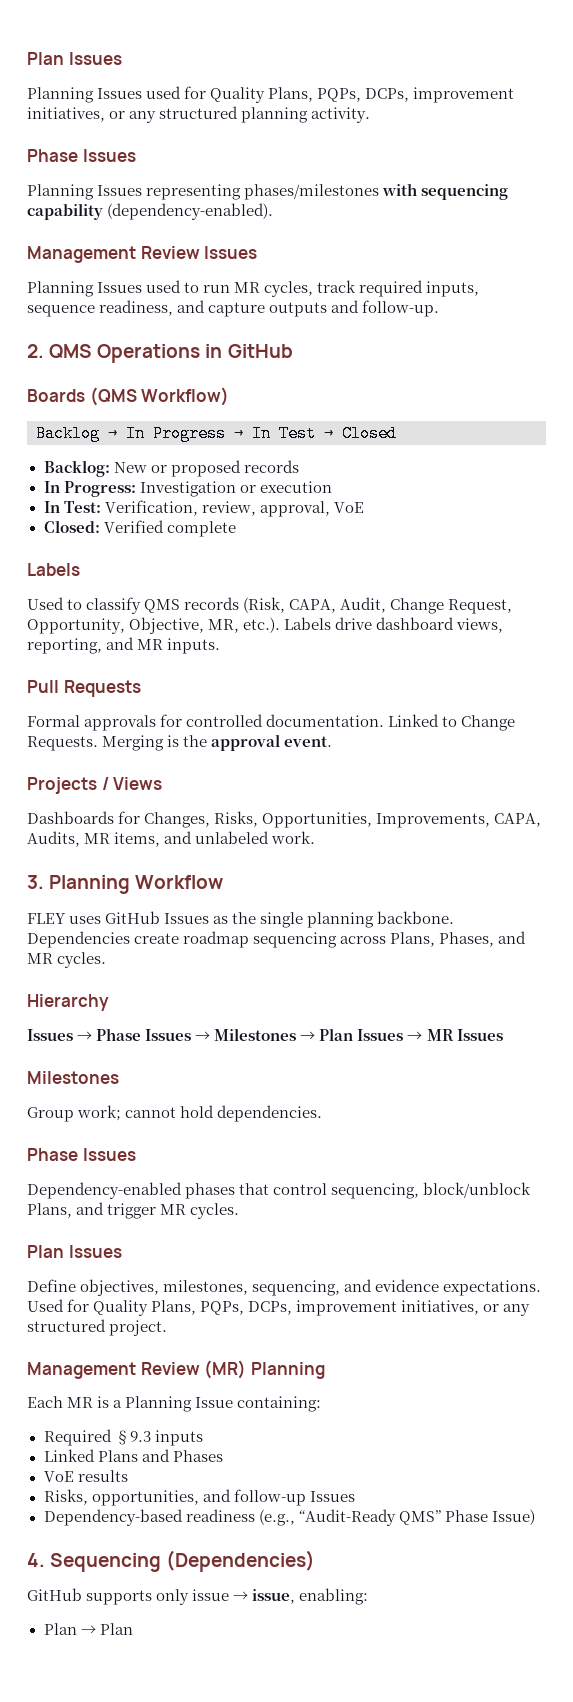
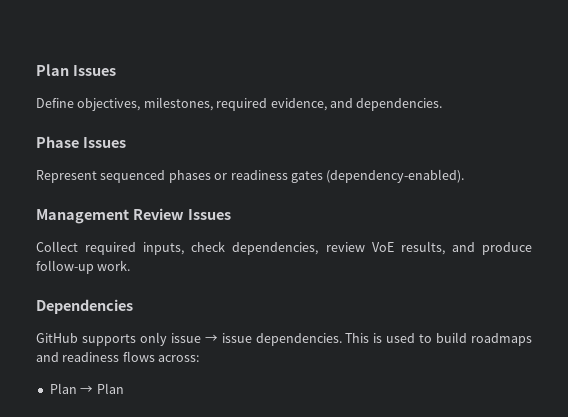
[27,52,122,65] [27,86,515,103] [27,106,371,123] [27,149,136,162] [27,183,509,200] [27,203,274,220] [27,246,258,263] [27,280,480,297] [27,300,440,317] [27,344,293,363] [27,387,230,406] [36,425,397,442] [43,460,299,477] [43,481,332,497] [43,500,364,517] [43,520,236,537] [27,563,80,576] [27,597,513,614] [27,617,504,634] [27,637,221,654] [27,680,141,697] [27,714,516,731] [27,734,333,751] [27,777,163,794] [27,811,542,828] [27,831,316,847] [27,875,224,894] [27,911,455,928] [27,931,527,948] [27,952,107,968] [27,994,109,1011] [27,1028,503,1041] [27,1071,119,1084] [27,1105,323,1122] [27,1148,136,1161] [27,1182,532,1199] [27,1202,240,1219] [27,1245,122,1258] [27,1279,542,1296] [27,1299,531,1316] [27,1319,168,1336] [27,1360,325,1379] [27,1396,322,1412] [43,1429,203,1446] [43,1449,223,1462] [43,1470,128,1482] [43,1489,355,1506] [43,1509,535,1526] [27,1550,316,1572] Plan Issues // Planning Issues used for Quality Plans, PQPs, DCPs, improvement initiatives, or any structured planning activity. // Phase Issues // Planning Issues representing phases/milestones with sequencing capability (dependency-enabled). // Management Review Issues // Planning Issues used to run MR cycles, track required inputs, sequence readiness, and capture outputs and follow-up. // 2. QMS Operations in GitHub // Boards (QMS Workflow) // Backlog → In Progress → In Test → Closed // Backlog: New or proposed records // In Progress: Investigation or execution // In Test: Verification, review, approval, VoE // Closed: Verified complete // Labels // Used to classify QMS records (Risk, CAPA, Audit, Change Request, Opportunity, Objective, MR, etc.). Labels drive dashboard views, reporting, and MR inputs. // Pull Requests // Formal approvals for controlled documentation. Linked to Change Requests. Merging is the approval event. // Projects / Views // Dashboards for Changes, Risks, Opportunities, Improvements, CAPA, Audits, MR items, and unlabeled work. // 3. Planning Workflow // FLEY uses GitHub Issues as the single planning backbone. Dependencies create roadmap sequencing across Plans, Phases, and MR cycles. // Hierarchy // Issues → Phase Issues → Milestones → Plan Issues → MR Issues // Milestones // Group work; cannot hold dependencies. // Phase Issues // Dependency-enabled phases that control sequencing, block/unblock Plans, and trigger MR cycles. // Plan Issues // Define objectives, milestones, sequencing, and evidence expectations. Used for Quality Plans, PQPs, DCPs, improvement initiatives, or any structured project. // Management Review (MR) Planning // Each MR is a Planning Issue containing: // Required §9.3 inputs // Linked Plans and Phases // VoE results // Risks, opportunities, and follow-up Issues // Dependency-based readiness (e.g., “Audit-Ready QMS” Phase Issue) // 4. Sequencing (Dependencies) -> [36,64,116,76] [36,97,443,111] [36,136,126,148] [36,169,465,183] [36,208,231,224] [36,241,532,255] [36,260,131,274] [36,299,133,314] Plan Issues // Define objectives, milestones, required evidence, and dependencies. // Phase Issues // Represent sequenced phases or readiness gates (dependency-enabled). // Management Review Issues // Collect required inputs, check dependencies, review VoE results, and produce follow-up work. // Dependencies
[252,1588,369,1605] issue, enabling: -> [221,332,532,346] [36,351,200,362] issue dependencies. This is used to build roadmaps and readiness flows across:

